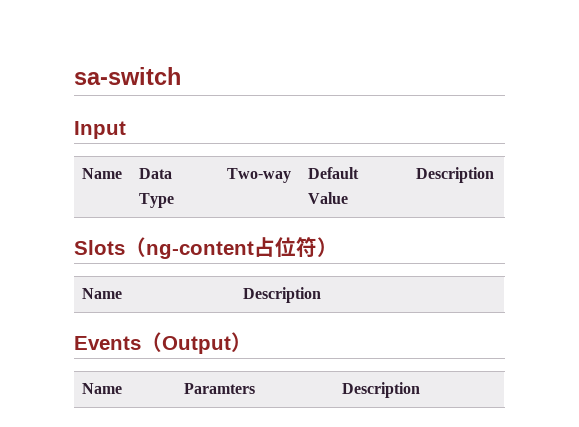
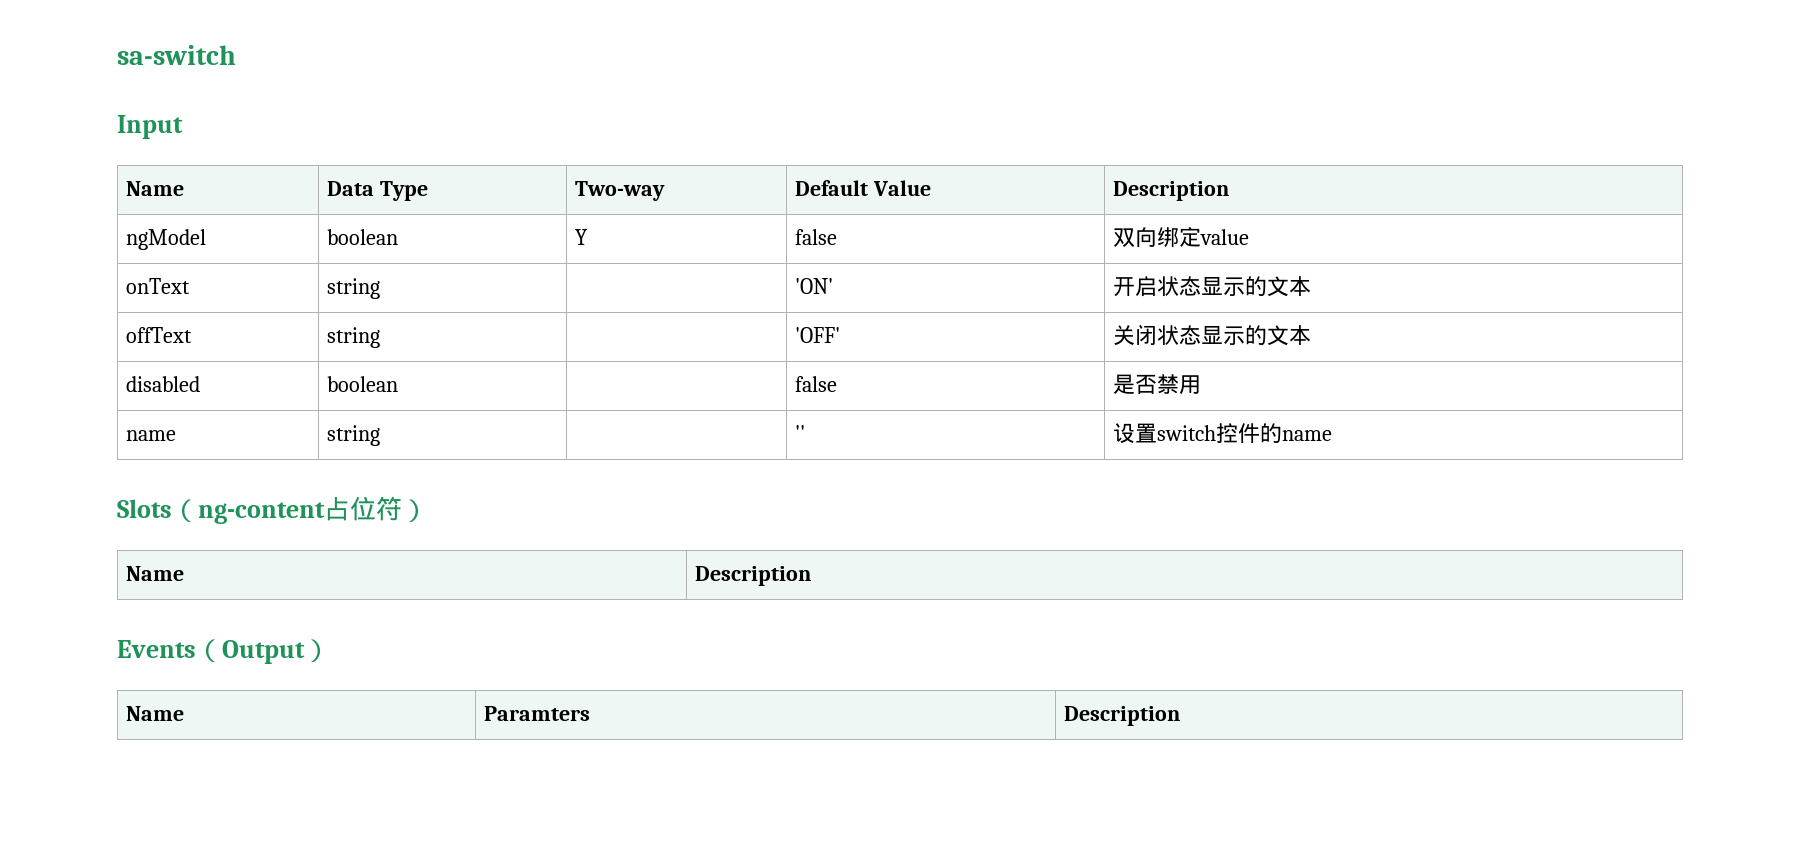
(495, 175) none -> [126,229,207,250] [327,229,399,245] [575,229,589,245] [795,229,838,245] [1113,227,1250,248] [126,278,191,294] [327,278,381,299] [795,278,834,294] [1113,276,1312,297] [126,327,193,343] [327,327,381,348] [795,327,841,343] [1113,324,1312,346] [126,376,201,392] [327,376,399,392] [795,376,838,392] [1113,374,1202,394] [126,430,177,441] [327,425,381,446] [795,425,806,441] [1113,423,1333,443] // ngModel | boolean | Y | false | 双向绑定value // onText | string | | 'ON' | 开启状态显示的文本 // offText | string | | 'OFF' | 关闭状态显示的文本 // disabled | boolean | | false | 是否禁用 // name | string | | '' | 设置switch控件的name

